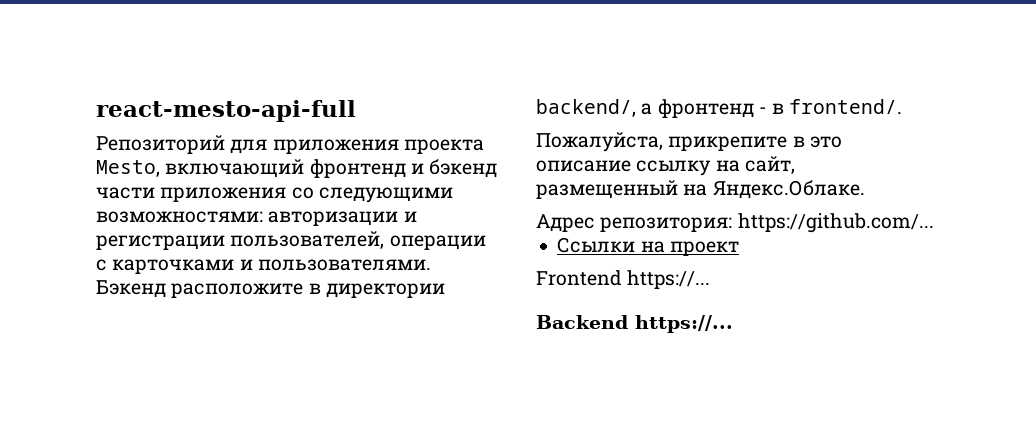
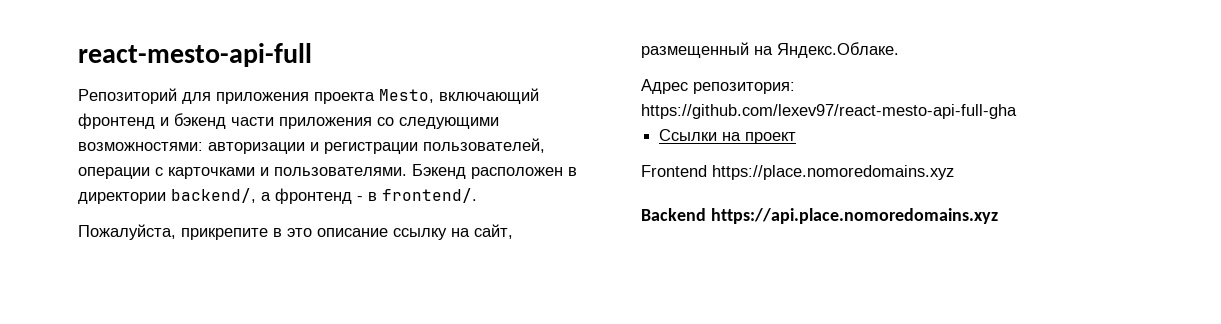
[171,283,304,298] расположите -> [471,167,563,179] расположен
[737,213,934,233] https://github.com/... -> [641,104,1017,119] https://github.com/lexev97/react-mesto-api-full-gha
[627,270,711,289] https://... -> [712,165,954,180] https://place.nomoredomains.xyz
[635,315,733,333] https://... -> [710,208,998,224] https://api.place.nomoredomains.xyz

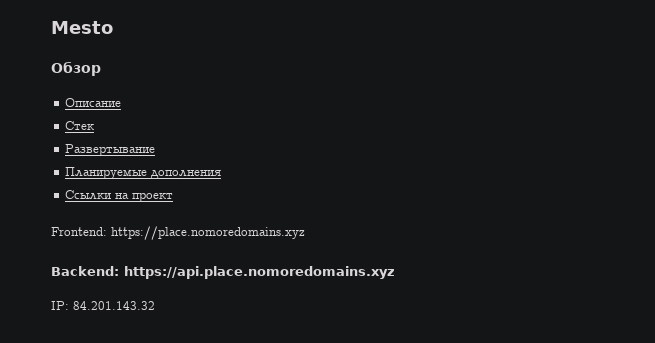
[78,43,312,67] [78,88,539,104] [78,113,499,129] [78,138,545,154] [78,164,577,179] [78,188,477,204] [78,224,513,240] [641,42,899,58] [641,79,795,94] [641,104,1017,119] react-mesto-api-full // Репозиторий для приложения проекта Mesto, включающий фронтенд и бэкенд части приложения со следующими возможностями: авторизации и регистрации пользователей, операции с карточками и пользователями. Бэкенд расположен в директории backend/, а фронтенд - в frontend/. // Пожалуйста, прикрепите в это описание ссылку на сайт, размещенный на Яндекс.Облаке. // Адрес репозитория: https://github.com/lexev97/react-mesto-api-full-gha -> [51,21,113,34] [51,61,101,76] [65,98,122,107] [65,121,95,130] [65,144,156,156] [65,167,222,179] Mesto // Обзор // Описание // Стек // Развертывание // Планируемые дополнения
[641,165,707,177] Frontend -> [51,227,107,236] Frontend:
[641,208,706,221] Backend -> [51,266,119,276] Backend:
(998, 216) none -> [51,301,155,310] // IP: 84.201.143.32

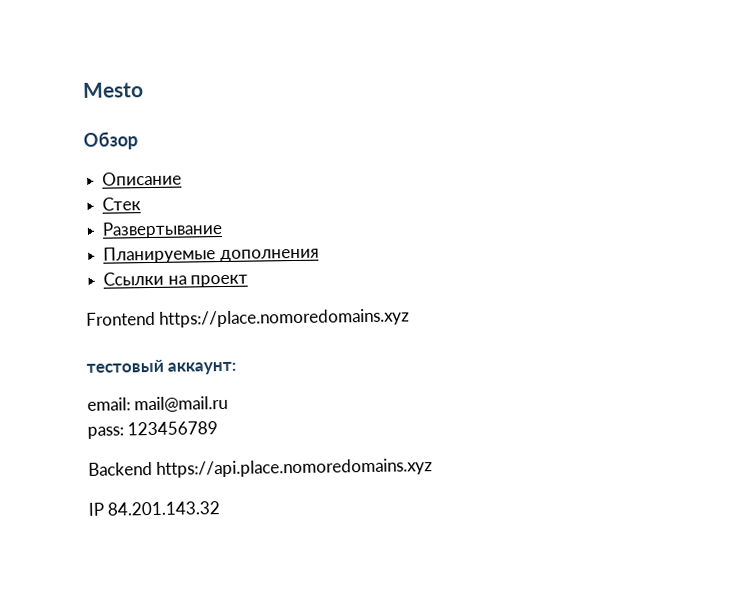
[51,227,107,236] Frontend: -> [86,311,156,326] Frontend
[51,266,119,276] Backend: -> [86,359,237,375] [87,395,229,413] [87,421,219,439] [88,462,153,476] тестовый аккаунт: // email: mail@mail.ru // pass: 123456789 // Backend
[51,301,69,310] IP: -> [88,502,104,516] IP

